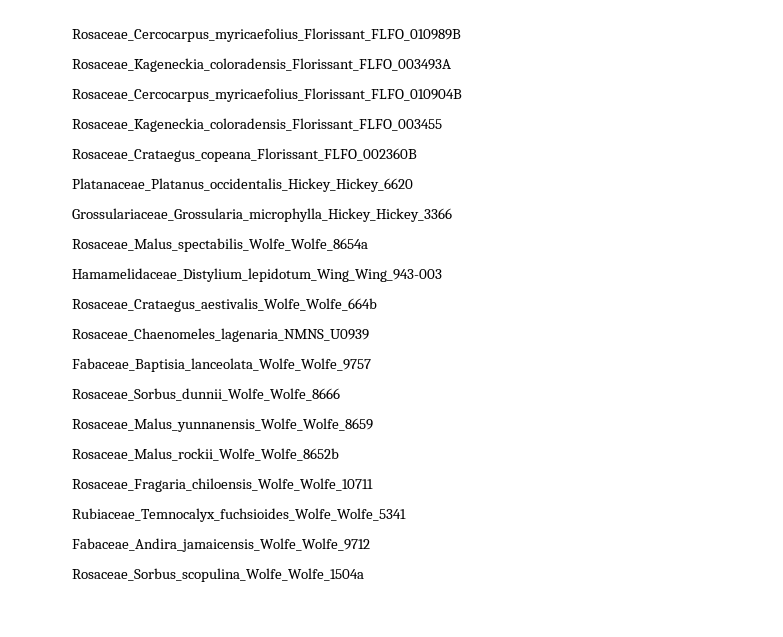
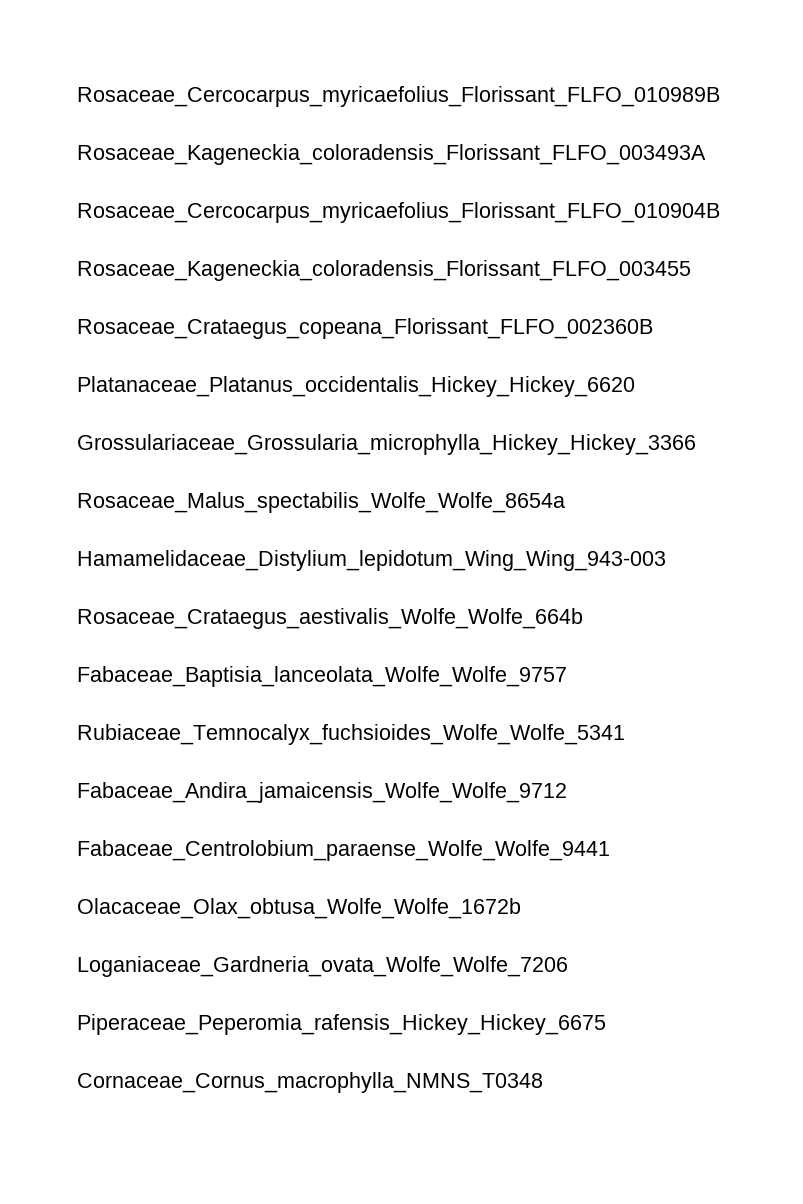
[72,328,369,342] // Rosaceae_Chaenomeles_lagenaria_NMNS_U0939 -> (583, 618) none
[72,388,340,401] [72,418,373,432] [72,448,339,461] [72,478,373,492] [72,508,406,522] [72,538,370,552] [72,568,364,582] Rosaceae_Sorbus_dunnii_Wolfe_Wolfe_8666 // Rosaceae_Malus_yunnanensis_Wolfe_Wolfe_8659 // Rosaceae_Malus_rockii_Wolfe_Wolfe_8652b // Rosaceae_Fragaria_chiloensis_Wolfe_Wolfe_10711 // Rubiaceae_Temnocalyx_fuchsioides_Wolfe_Wolfe_5341 // Fabaceae_Andira_jamaicensis_Wolfe_Wolfe_9712 // Rosaceae_Sorbus_scopulina_Wolfe_Wolfe_1504a -> [77,724,625,745] [77,782,567,803] [77,840,610,861] [77,898,521,919] [77,956,568,977] [77,1014,606,1035] [77,1072,543,1093] Rubiaceae_Temnocalyx_fuchsioides_Wolfe_Wolfe_5341 // Fabaceae_Andira_jamaicensis_Wolfe_Wolfe_9712 // Fabaceae_Centrolobium_paraense_Wolfe_Wolfe_9441 // Olacaceae_Olax_obtusa_Wolfe_Wolfe_1672b // Loganiaceae_Gardneria_ovata_Wolfe_Wolfe_7206 // Piperaceae_Peperomia_rafensis_Hickey_Hickey_6675 // Cornaceae_Cornus_macrophylla_NMNS_T0348

